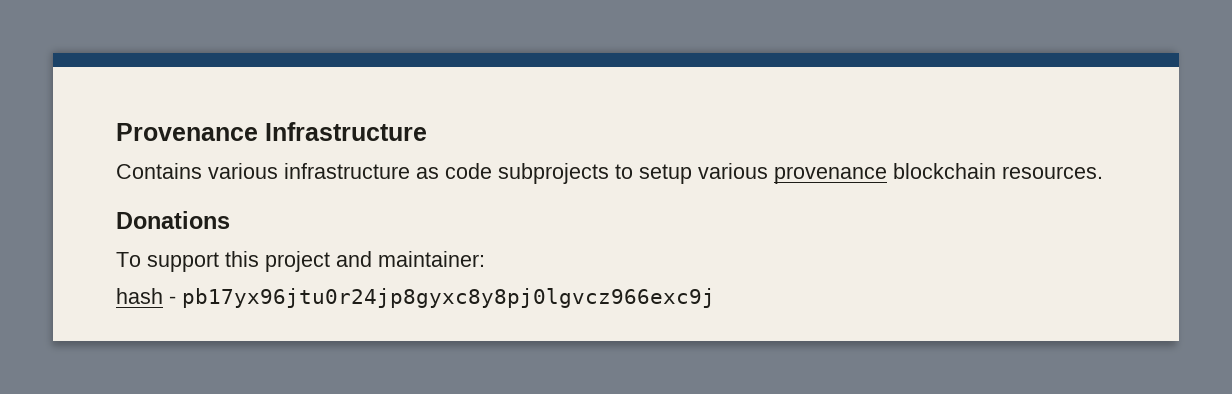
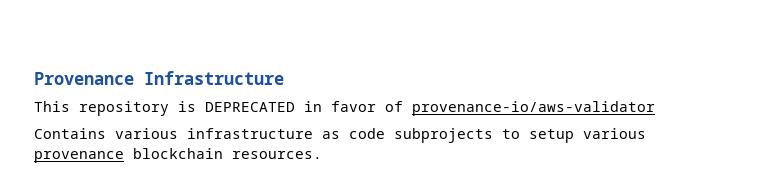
(427, 131) none -> [34,101,655,116] // This repository is DEPRECATED in favor of provenance-io/aws-validator
[116,211,230,229] [116,251,485,272] [116,288,715,308] // Donations // To support this project and maintainer: // hash - pb17yx96jtu0r24jp8gyxc8y8pj0lgvcz966exc9j -> (322, 155) none

